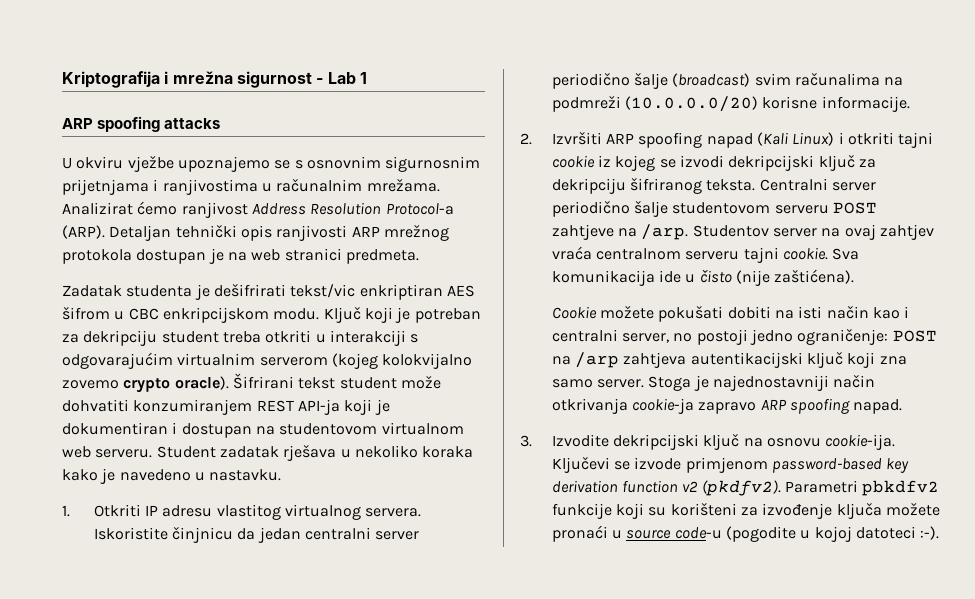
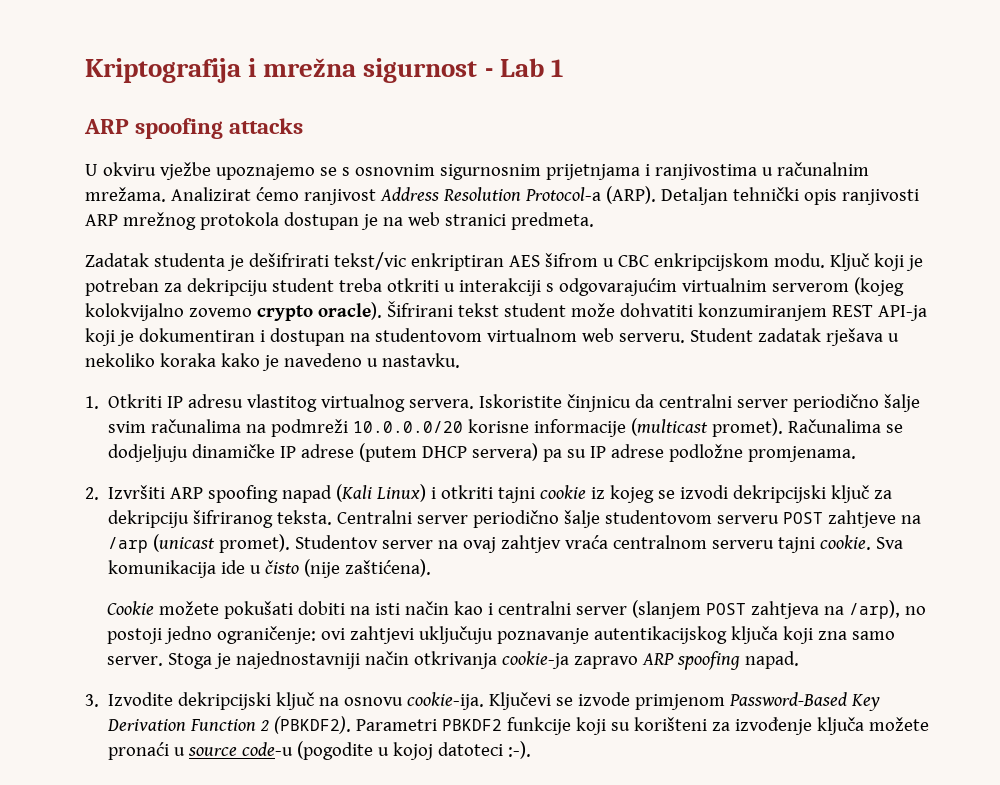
[257,527,301,543] jedan -> (655, 401) none
[672,73,751,87] (broadcast) -> (921, 403) none
[625,96,910,112] (10.0.0.0/20) korisne informacije. -> [353,418,904,437] [108,443,857,462] 10.0.0.0/20 korisne informacije (multicast promet). Računalima se dodjeljuju dinamičke IP adrese (putem DHCP servera) pa su IP adrese podložne promjenama.
[641,224,689,240] /arp. -> [108,534,291,553] /arp (unicast promet).
[622,329,937,345] [551,352,844,368] server, no postoji jedno ograničenje: POST na /arp zahtjeva autentikacijski ključ -> [576,600,927,619] [107,626,779,644] server (slanjem POST zahtjeva na /arp), no postoji jedno ograničenje: ovi zahtjevi uključuju poznavanje autentikacijskog ključa
[772,458,910,473] [551,480,940,496] password-based key derivation function v2 (pkdfv2). Parametri pbkdfv2 -> [729,692,881,711] [107,716,503,734] Password-Based Key Derivation Function 2 (PBKDF2). Parametri PBKDF2

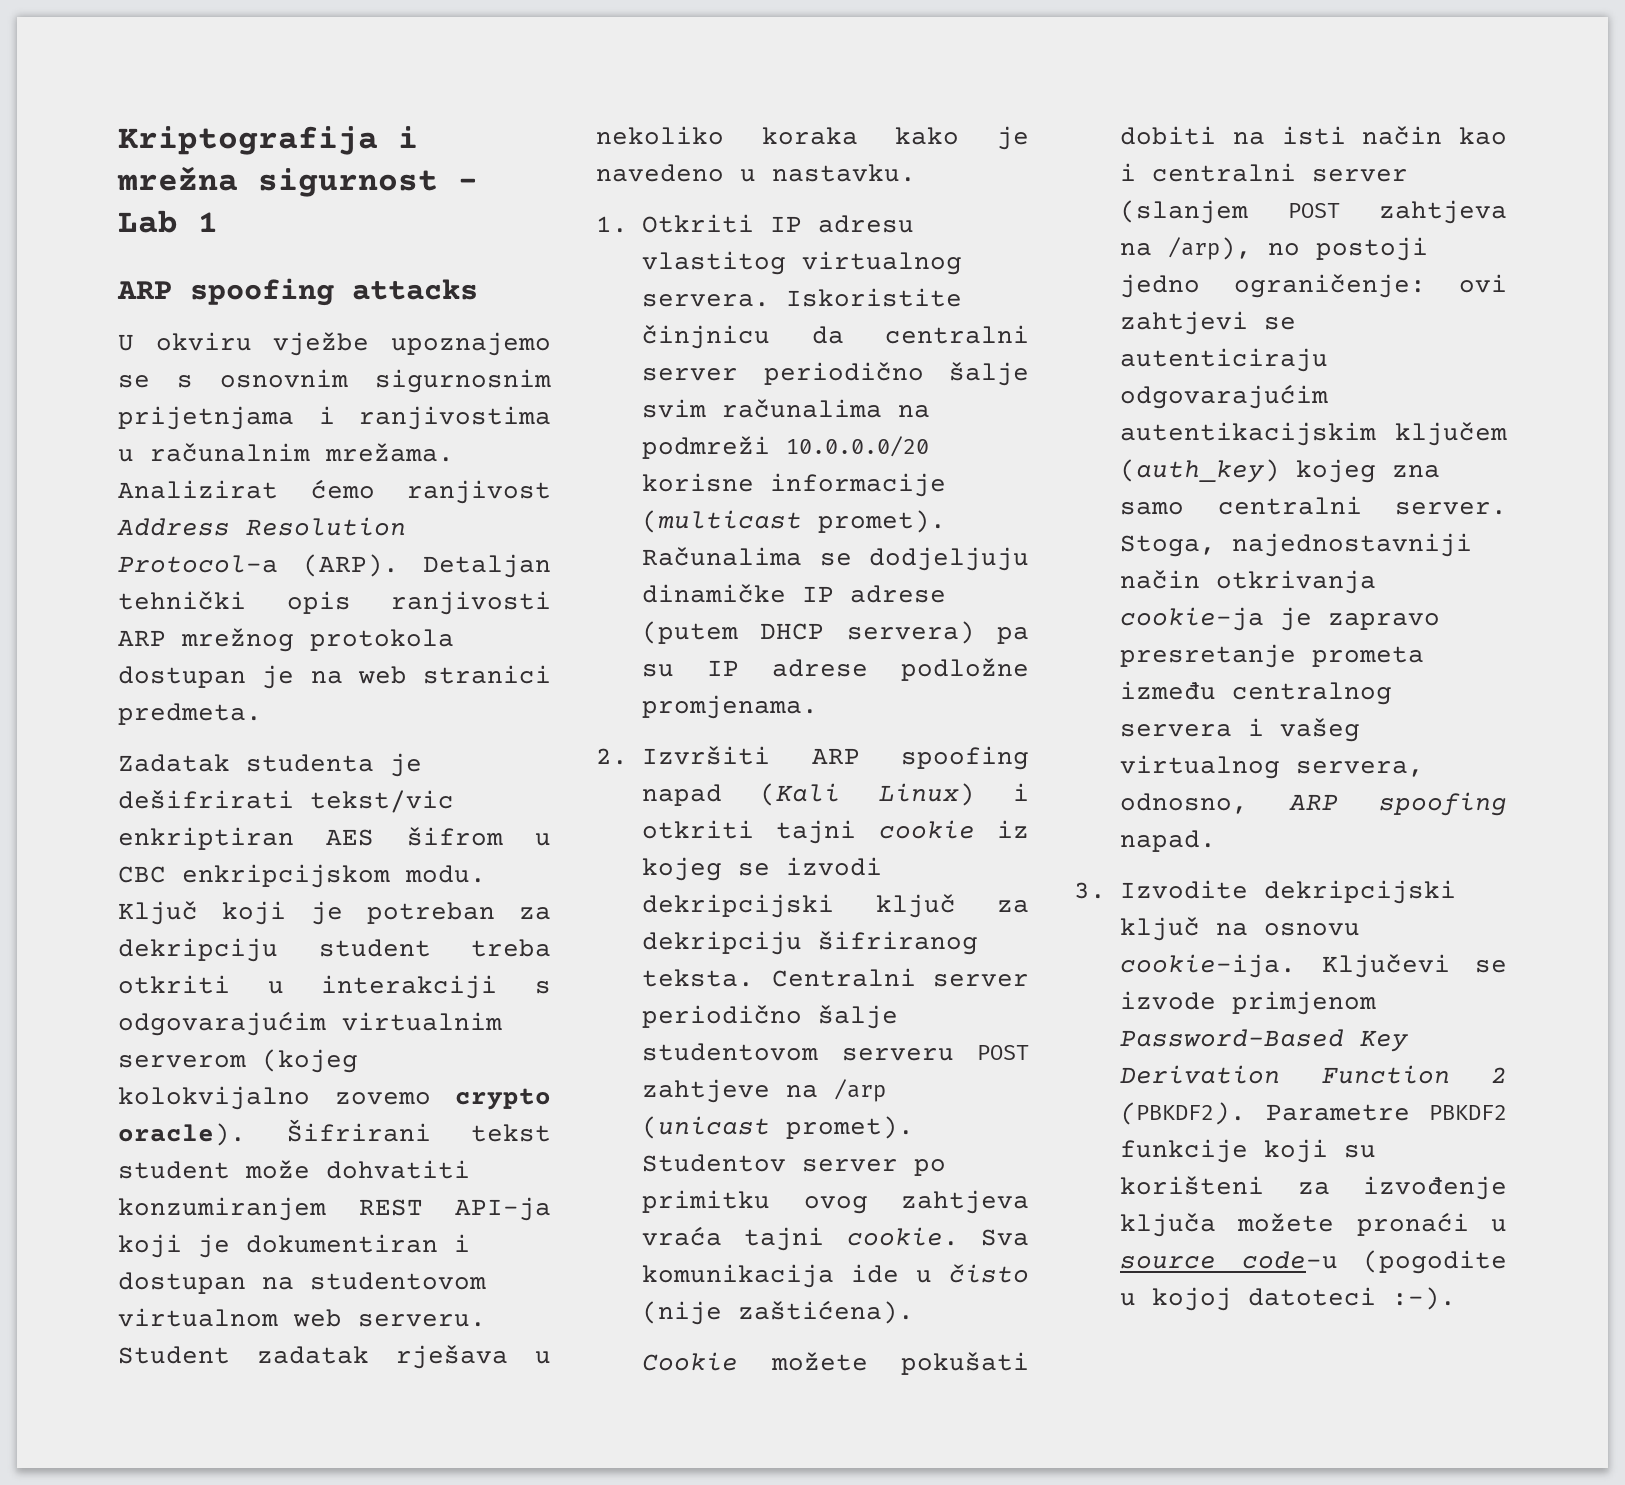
[438,535,775,553] na ovaj zahtjev vraća centralnom serveru -> [914,1159,947,1176] [642,1190,1029,1214] [642,1226,723,1246] po primitku ovog zahtjeva vraća
[419,626,896,644] [107,651,639,669] uključuju poznavanje autentikacijskog ključa koji zna samo server. Stoga je najednostavniji način otkrivanja cookie-ja zapravo -> [1264,317,1297,330] [1120,348,1329,372] [1120,384,1329,409] [1120,422,1507,446] [1120,459,1441,483] [1120,496,1507,515] [1120,533,1473,557] [1120,570,1377,594] [1120,607,1441,631] [1120,644,1425,668] [1120,681,1393,705] [1120,718,1361,742] [1120,755,1425,779] [1120,793,1249,814] se autenticiraju odgovarajućim autentikacijskim ključem (auth_key) kojeg zna samo centralni server. Stoga, najednostavniji način otkrivanja cookie-ja je zapravo presretanje prometa između centralnog servera i vašeg virtualnog servera, odnosno,
[356,719,438,731] Parametri -> [1265,1104,1410,1121] Parametre

